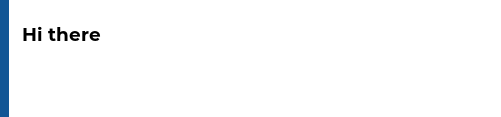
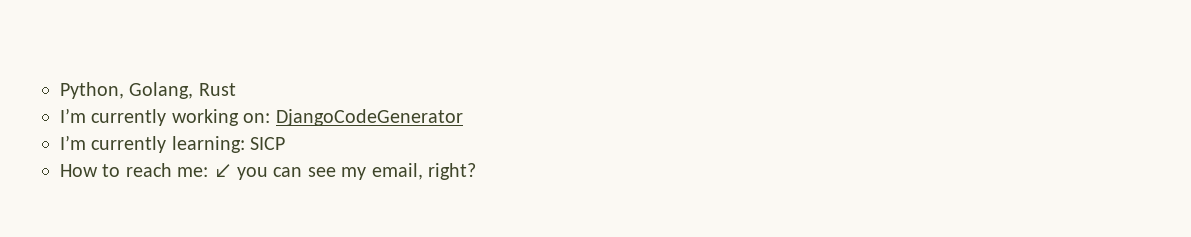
[22,26,101,41] Hi there -> [60,82,236,99] [60,108,463,126] [60,135,286,153] [60,163,476,180] Python, Golang, Rust // I’m currently working on: DjangoCodeGenerator // I’m currently learning: SICP // How to reach me: ↙ you can see my email, right?

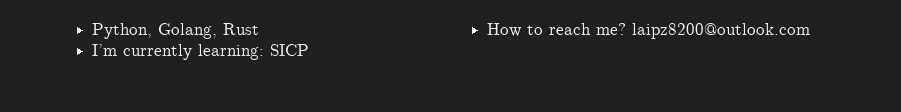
[60,108,463,126] // I’m currently working on: DjangoCodeGenerator -> (260, 29) none
[177,163,476,180] me: ↙ you can see my email, right? -> [596,23,811,39] me? laipz8200@outlook.com

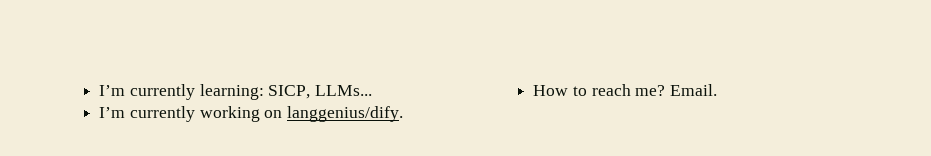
[92,23,260,39] [92,44,310,60] Python, Golang, Rust // I’m currently learning: SICP -> [99,84,373,100] [99,106,404,122] I’m currently learning: SICP, LLMs... // I’m currently working on langgenius/dify.
[632,23,811,39] laipz8200@outlook.com -> [670,84,718,96] Email.

